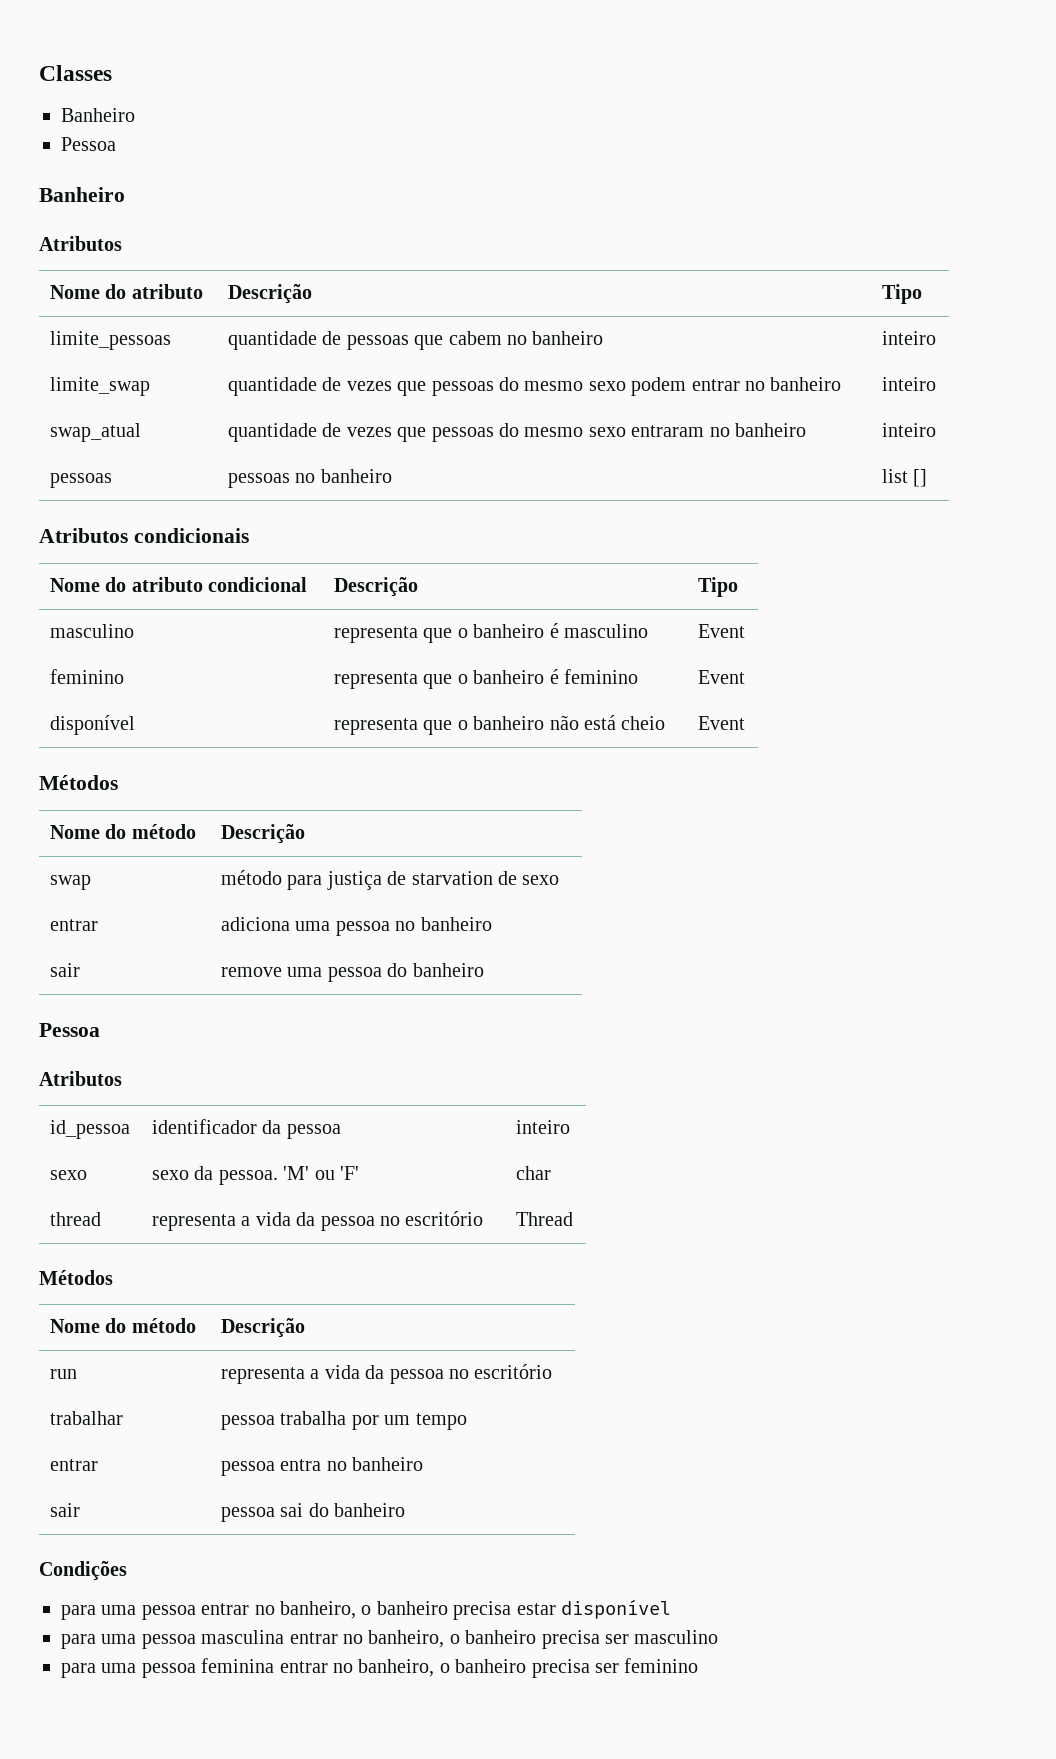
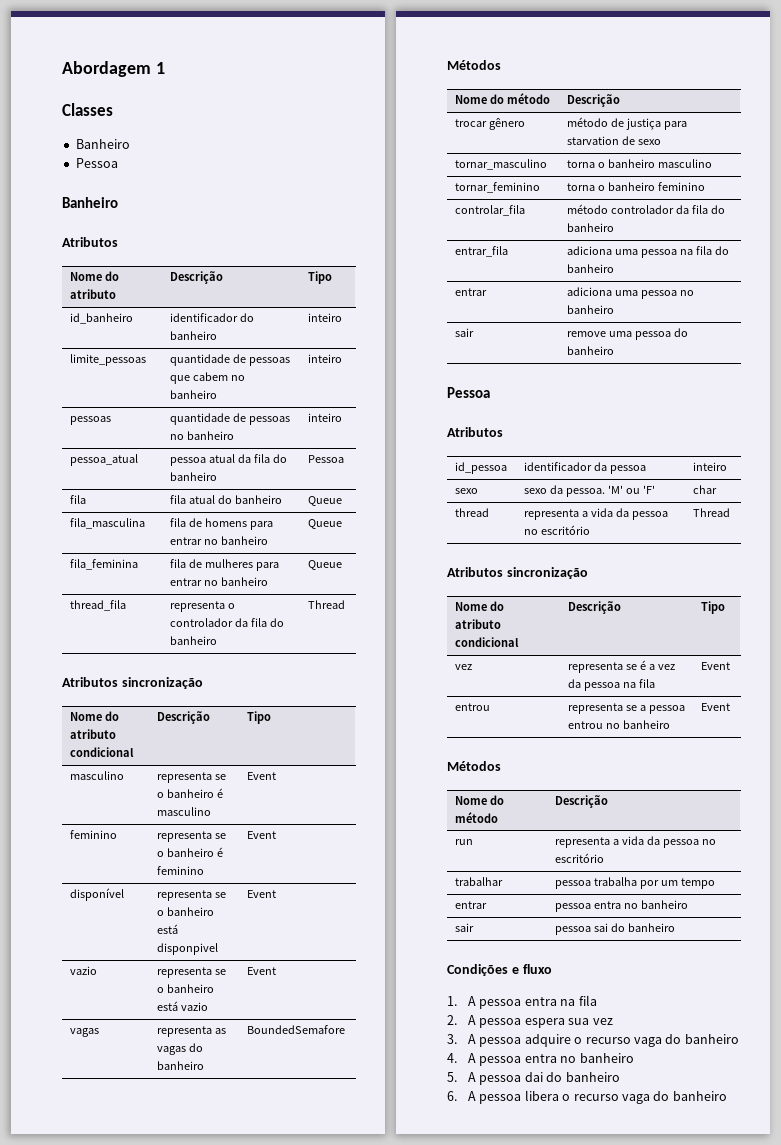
(39, 73) none -> [62,61,165,77] Abordagem 1 //
(922, 294) none -> [70,313,134,324] [170,313,255,322] [170,331,218,340] [308,313,343,322] // id_banheiro | identificador do banheiro | inteiro
[49,377,150,396] [227,377,842,396] [881,377,936,391] [49,423,141,442] [227,423,806,442] [881,423,936,437] [49,473,112,488] [227,469,392,488] [881,469,928,487] [39,528,249,543] limite_swap | quantidade de vezes que pessoas do mesmo sexo podem entrar no banheiro | inteiro // swap_atual | quantidade de vezes que pessoas do mesmo sexo entraram no banheiro | inteiro // pessoas | pessoas no banheiro | list [] // Atributos condicionais -> [70,416,112,425] [170,413,291,425] [170,431,235,440] [308,413,343,422] [70,454,139,466] [170,454,288,466] [170,472,218,481] [308,455,345,463] [70,495,87,504] [170,495,283,504] [308,496,343,506] [70,518,146,529] [170,518,274,530] [170,536,269,545] [308,519,343,529] [70,559,139,570] [170,559,280,571] [170,577,269,586] [308,560,343,570] [70,600,127,611] [170,601,236,612] [170,618,285,627] [170,636,218,645] [308,600,346,609] [62,677,203,689] pessoas | quantidade de pessoas no banheiro | inteiro // pessoa_atual | pessoa atual da fila do banheiro | Pessoa // fila | fila atual do banheiro | Queue // fila_masculina | fila de homens para entrar no banheiro | Queue // fila_feminina | fila de mulheres para entrar no banheiro | Queue // thread_fila | representa o controlador da fila do banheiro | Thread // Atributos sincronização
[423,628,453,643] que -> [215,774,227,780] se
[423,674,453,689] que -> [215,833,227,839] se
[423,715,666,735] [697,716,745,730] [39,775,118,790] [49,824,196,839] [220,824,305,844] [49,875,91,890] [220,870,407,890] que o banheiro não está cheio | Event // Métodos // Nome do método | Descrição // swap | método para justiça de -> [215,892,227,898] [157,907,215,916] [157,924,179,934] [157,943,219,955] [247,890,277,898] [70,966,98,975] [157,967,227,978] [157,984,215,993] [157,1001,209,1011] [247,967,277,975] [70,1028,100,1037] [157,1026,227,1037] [157,1043,204,1055] [157,1061,205,1070] [247,1025,346,1034] [447,60,501,70] [455,93,551,104] [567,94,621,107] [455,118,526,130] [567,117,688,130] se o banheiro está disponpivel | Event // vazio | representa se o banheiro está vazio | Event // vagas | representa as vagas do banheiro | BoundedSemafore // Métodos // Nome do método | Descrição // trocar gênero | método de justiça para
(560, 880) none -> [455,159,548,170] [567,159,713,168] [455,182,541,193] [567,182,706,191] [455,205,526,216] [567,204,726,214] [567,223,615,232] [455,246,509,257] [567,246,730,258] [567,264,615,273] // tornar_masculino | torna o banheiro masculino // tornar_feminino | torna o banheiro feminino // controlar_fila | método controlador da fila do banheiro // entrar_fila | adiciona uma pessoa na fila do banheiro
(573, 1219) none -> [447,567,588,579] [455,601,505,611] [455,619,502,629] [455,637,520,647] [568,601,622,614] [701,601,726,614] [455,664,473,670] [568,660,676,673] [568,679,656,691] [701,662,731,670] [455,703,491,711] [568,703,686,714] [568,720,671,729] [701,703,731,711] // Atributos sincronização // Nome do atributo condicional | Descrição | Tipo // vez | representa se é a vez da pessoa na fila | Event // entrou | representa se a pessoa entrou no banheiro | Event
[61,1599,671,1620] [61,1630,719,1649] [61,1658,699,1678] // para uma pessoa entrar no banheiro, o banheiro precisa estar disponível // para uma pessoa masculina entrar no banheiro, o banheiro precisa ser masculino // para uma pessoa feminina entrar no banheiro, o banheiro precisa ser feminino -> [511,964,552,974] [447,995,597,1009] [447,1015,613,1028] [447,1034,739,1047] [447,1053,634,1066] [447,1072,620,1085] [447,1090,727,1104] e fluxo // 1. A pessoa entra na fila // 2. A pessoa espera sua vez // 3. A pessoa adquire o recurso vaga do banheiro // 4. A pessoa entra no banheiro // 5. A pessoa dai do banheiro // 6. A pessoa libera o recurso vaga do banheiro

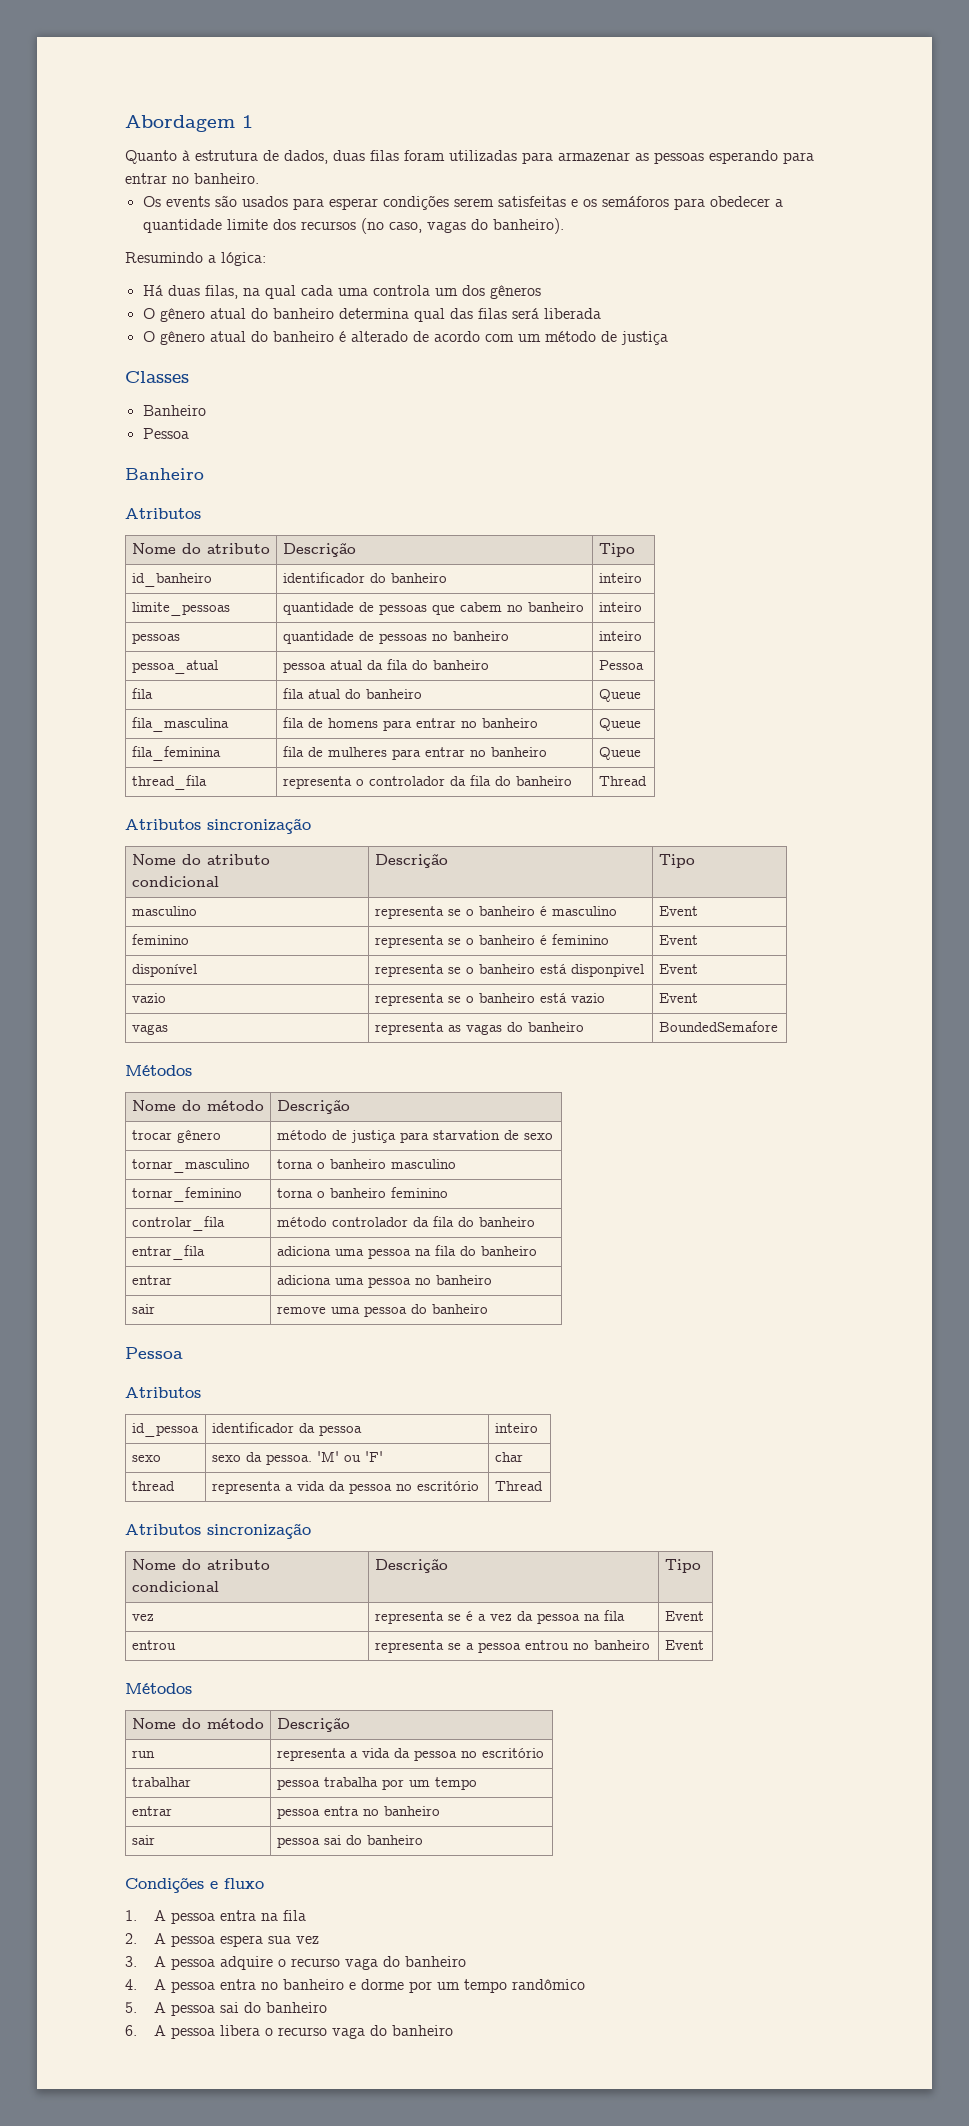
(165, 68) none -> [125,150,814,164] [125,173,259,184] [142,195,783,210] [142,218,564,234] [125,252,266,266] [142,285,541,299] [142,308,601,322] [142,331,668,345] // Quanto à estrutura de dados, duas filas foram utilizadas para armazenar as pessoas esperando para entrar no banheiro. // Os events são usados para esperar condições serem satisfeitas e os semáforos para obedecer a quantidade limite dos recursos (no caso, vagas do banheiro). // Resumindo a lógica: // Há duas filas, na qual cada uma controla um dos gêneros // O gênero atual do banheiro determina qual das filas será liberada // O gênero atual do banheiro é alterado de acordo com um método de justiça
(634, 1058) none -> [349,1979,586,1993] e dorme por um tempo randômico
[524,1072,543,1082] dai -> [220,2002,240,2013] sai

